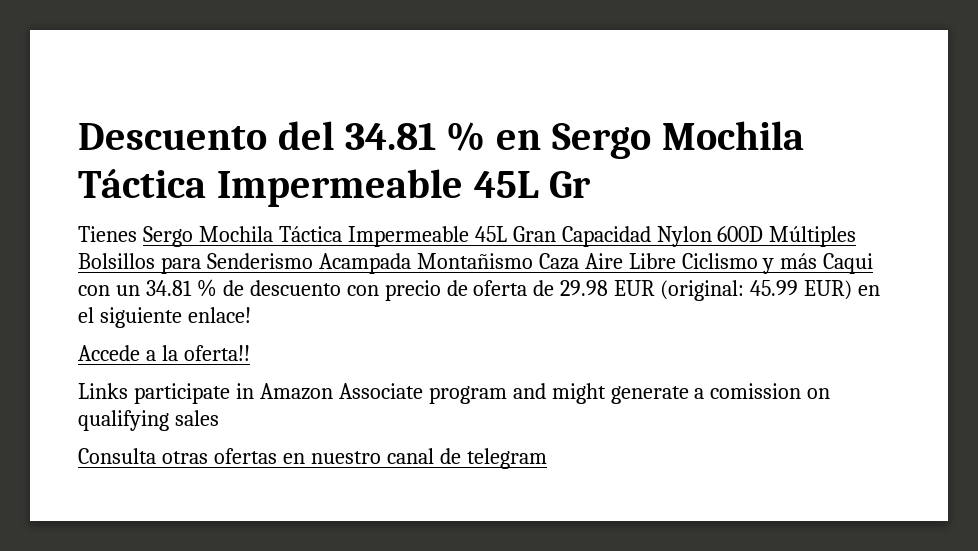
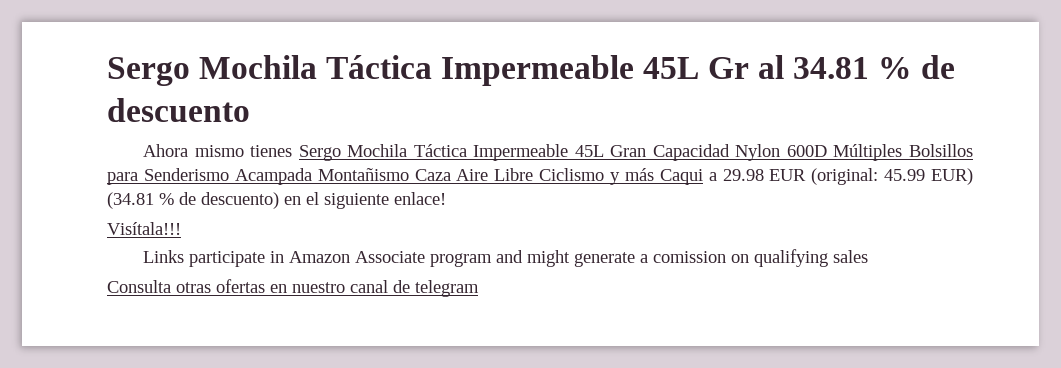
[78,121,542,151] Descuento del 34.81 % en -> (107, 71) none
[78,226,137,242] // Tienes -> [758,55,956,79] [107,98,250,122] [143,144,293,157] al 34.81 % de descuento // Ahora mismo tienes
[78,279,555,301] con un 34.81 % de descuento con precio de oferta de -> [708,172,717,181] a
(853, 290) none -> [107,192,279,209] (34.81 % de descuento)
[78,345,250,361] Accede a la oferta!! -> [107,222,181,235] Visítala!!!

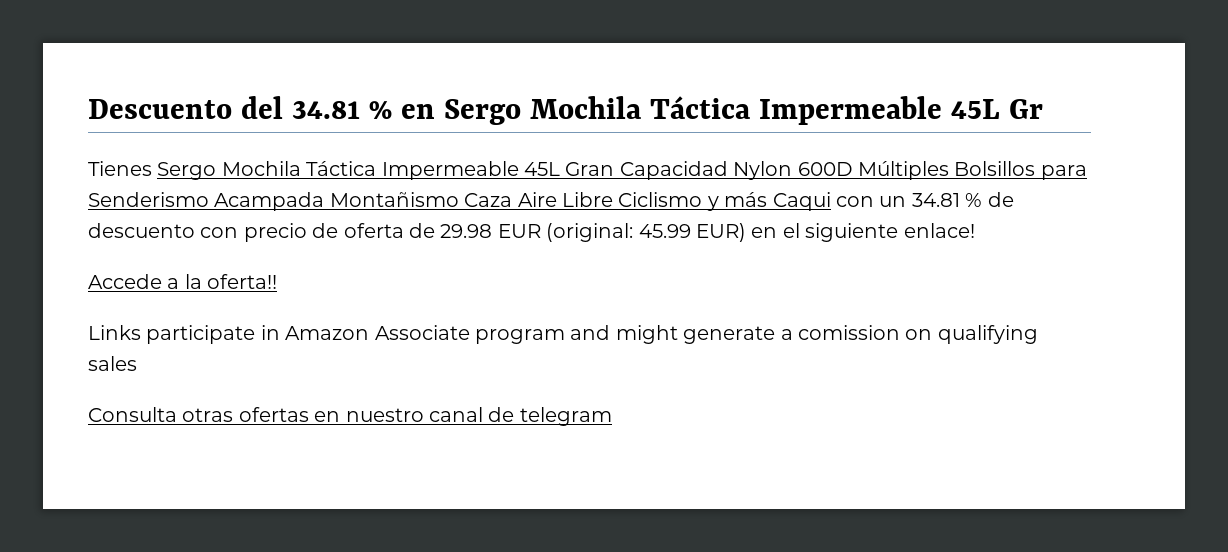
(107, 71) none -> [88,96,436,119] Descuento del 34.81 % en
[758,55,956,79] [107,98,250,122] [143,144,293,157] al 34.81 % de descuento // Ahora mismo tienes -> [88,161,152,176] // Tienes
[708,172,717,181] a -> [835,192,1014,207] [88,223,435,242] con un 34.81 % de descuento con precio de oferta de
[107,192,279,209] (34.81 % de descuento) -> (746, 232) none
[107,222,181,235] Visítala!!! -> [88,274,278,289] Accede a la oferta!!

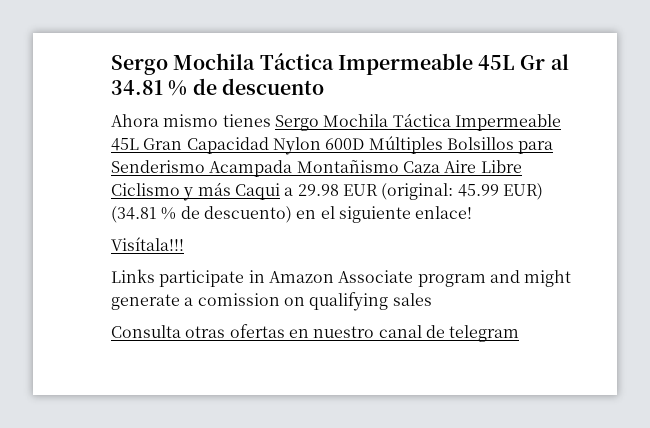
[88,96,436,119] Descuento del 34.81 % en -> (111, 65) none
[88,161,152,176] // Tienes -> [550,54,569,70] [111,78,324,96] [111,114,271,127] al 34.81 % de descuento // Ahora mismo tienes
[835,192,1014,207] [88,223,435,242] con un 34.81 % de descuento con precio de oferta de -> [284,187,294,196] a
(746, 232) none -> [111,206,292,223] (34.81 % de descuento)
[88,274,278,289] Accede a la oferta!! -> [111,237,184,251] Visítala!!!

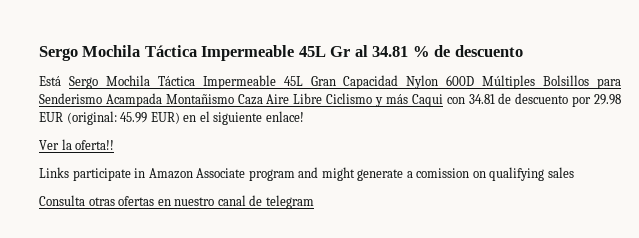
[111,114,271,127] Ahora mismo tienes -> [39,76,61,86] Está
[284,187,294,196] a -> [446,93,592,107] con 34.81 de descuento por
[111,206,292,223] (34.81 % de descuento) -> (180, 118) none
[111,237,184,251] Visítala!!! -> [39,139,115,150] Ver la oferta!!

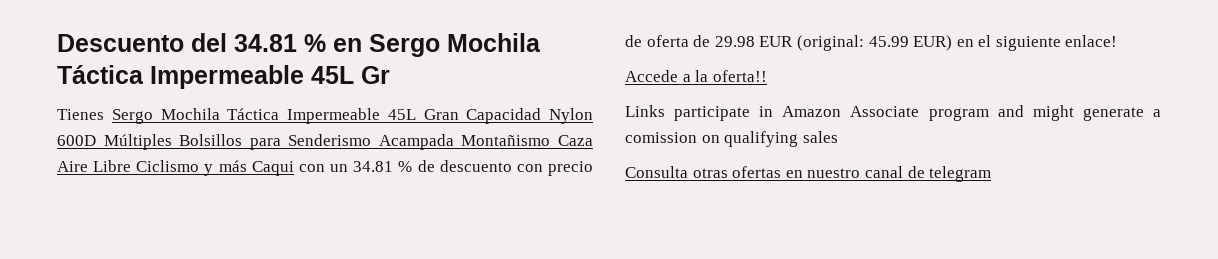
(39, 53) none -> [57,33,362,52] Descuento del 34.81 % en
[354,45,523,57] [39,76,61,86] al 34.81 % de descuento // Está -> [57,109,104,120] // Tienes
[468,93,592,107] 34.81 de descuento por -> [330,160,593,176] [625,35,711,47] un 34.81 % de descuento con precio de oferta de
[39,140,59,150] Ver -> [625,70,691,82] Accede a

